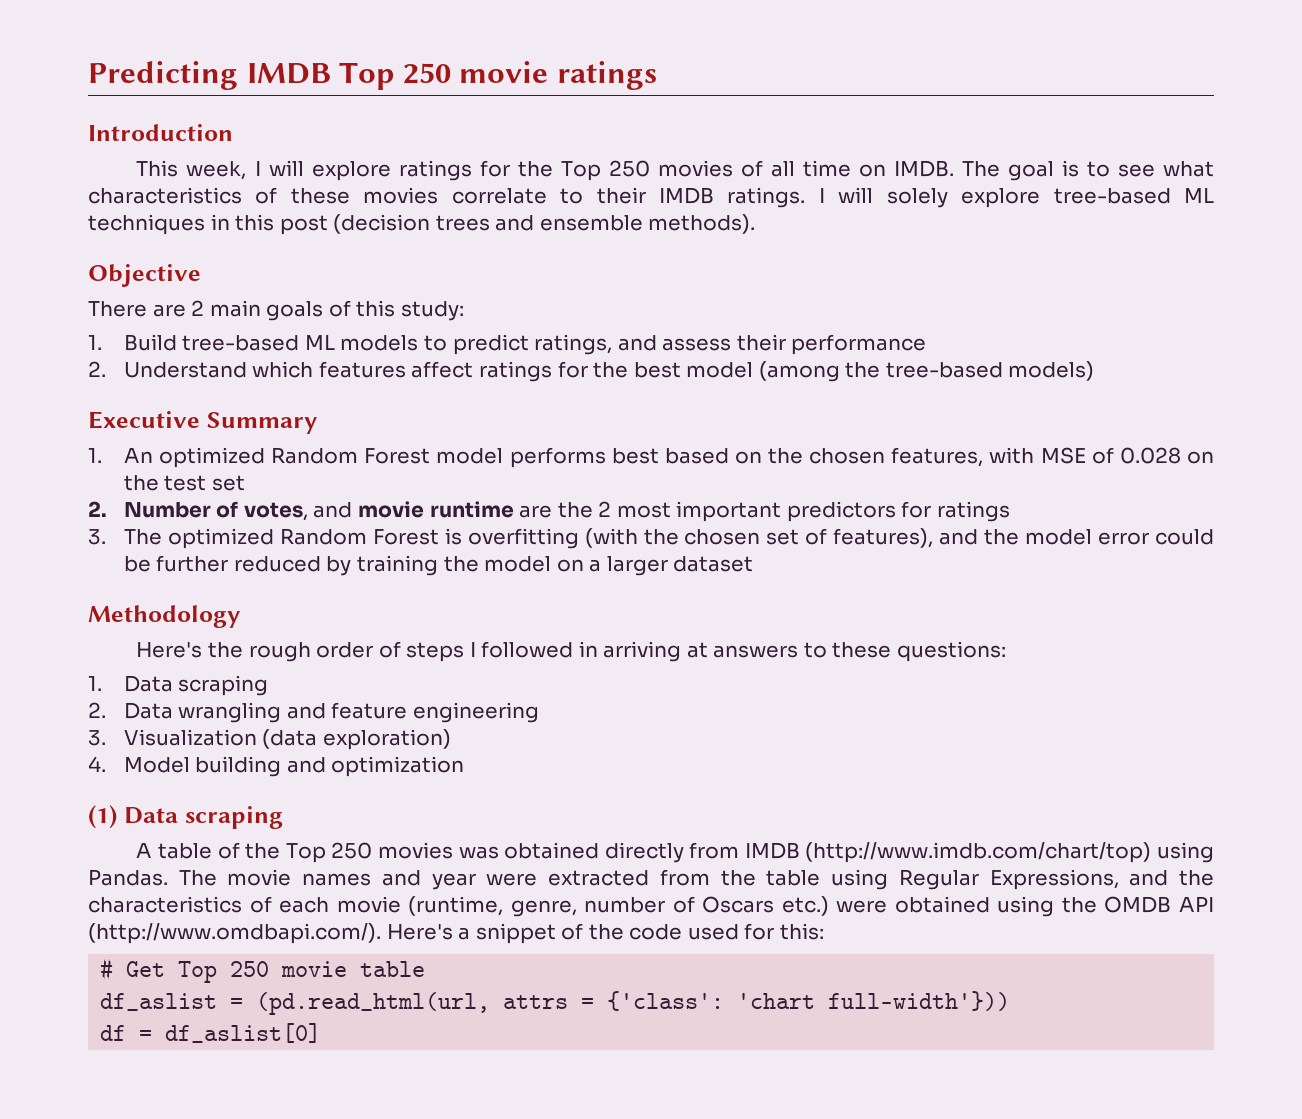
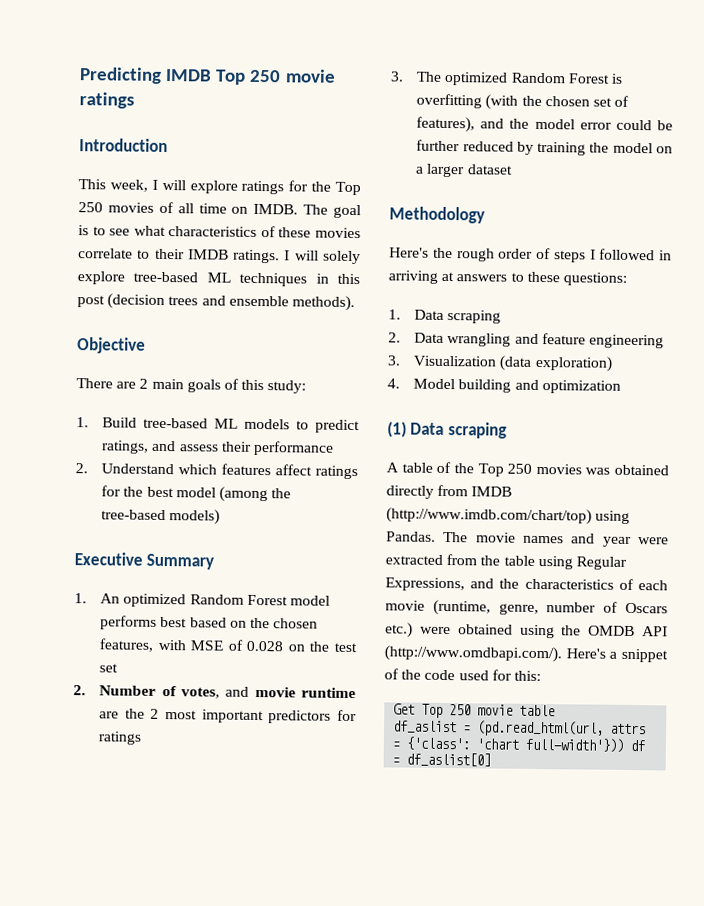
[100,958,114,980] # -> (541, 676) none
(1011, 1001) // -> (625, 745) none

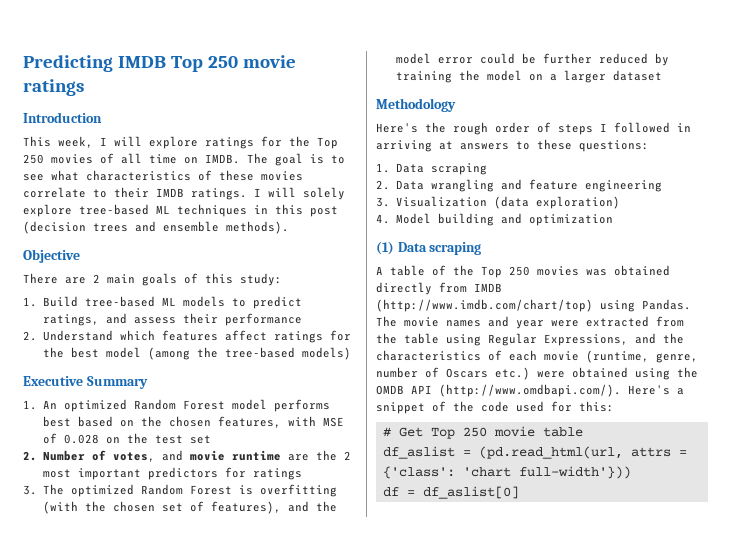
(541, 676) none -> [382,427,391,437] #
(625, 745) none -> (631, 472) //

